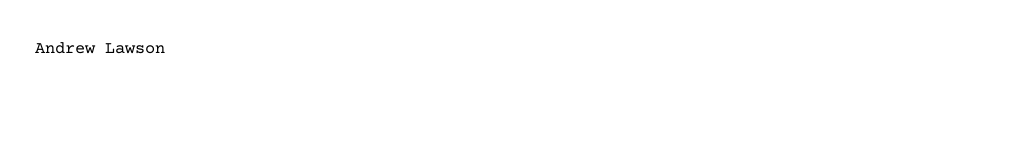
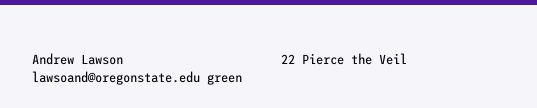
(165, 48) none -> [32,71,242,85] [281,53,407,65] lawsoand@oregonstate.edu green 22 Pierce the Veil

